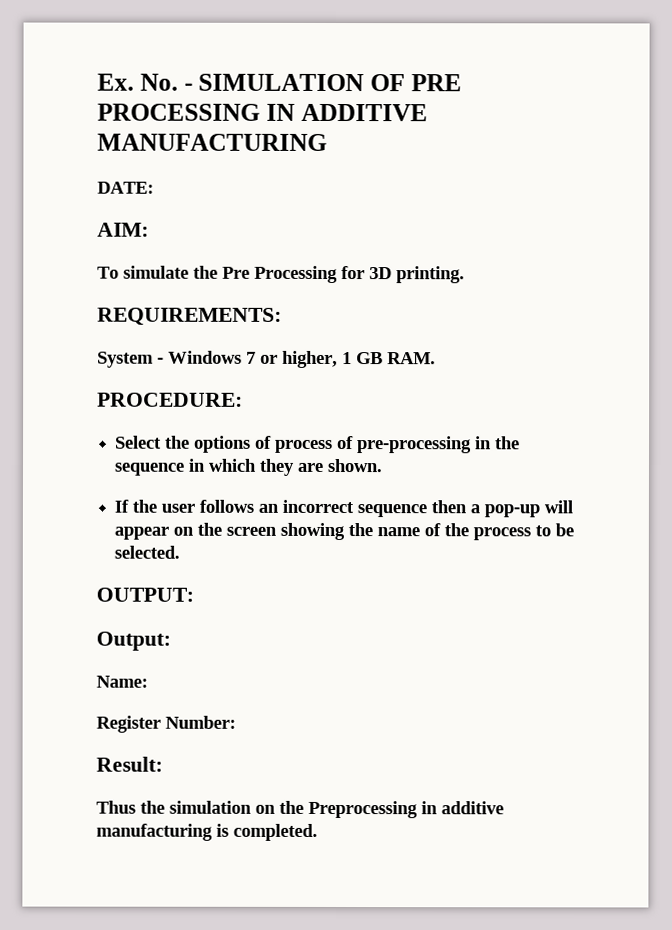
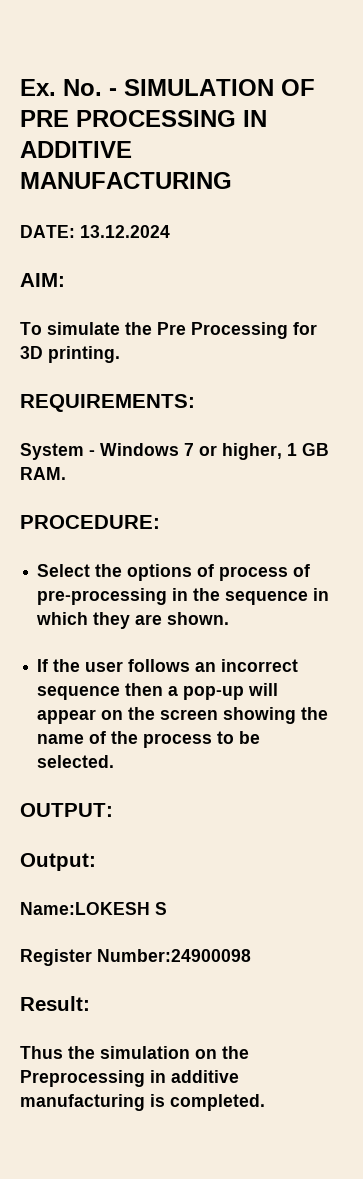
(154, 187) none -> [80,225,170,238] 13.12.2024
[96,675,148,688] Name: -> [20,902,167,915] Name:LOKESH S
[165,715,236,729] Number: -> [97,949,251,962] Number:24900098

